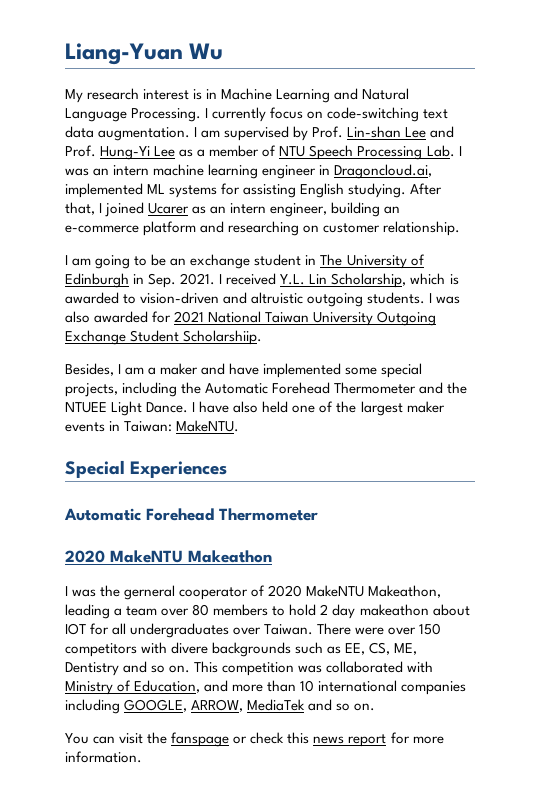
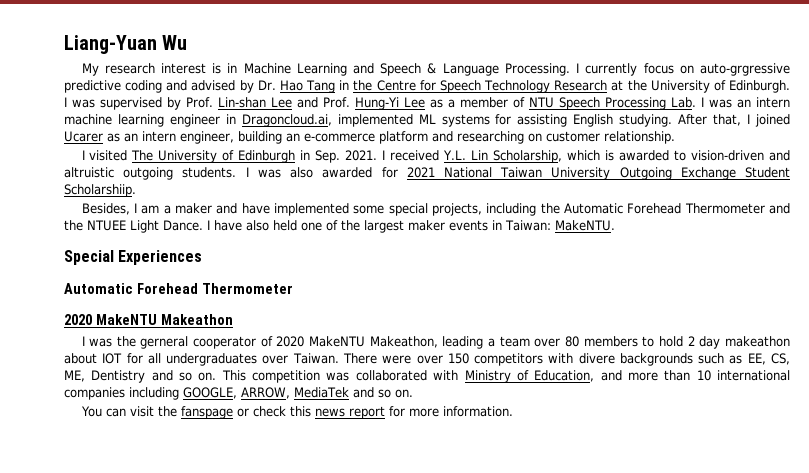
[362,88,410,100] Natural -> [380,63,437,76] Speech &
[327,107,449,122] [65,126,221,141] code-switching text data augmentation. I am -> [700,63,791,76] [64,80,791,93] [64,97,96,108] auto-grgressive predictive coding and advised by Dr. Hao Tang in the Centre for Speech Technology Research at the University of Edinburgh. I was
[72,254,317,269] am going to be an exchange student in -> [89,150,128,161] visited

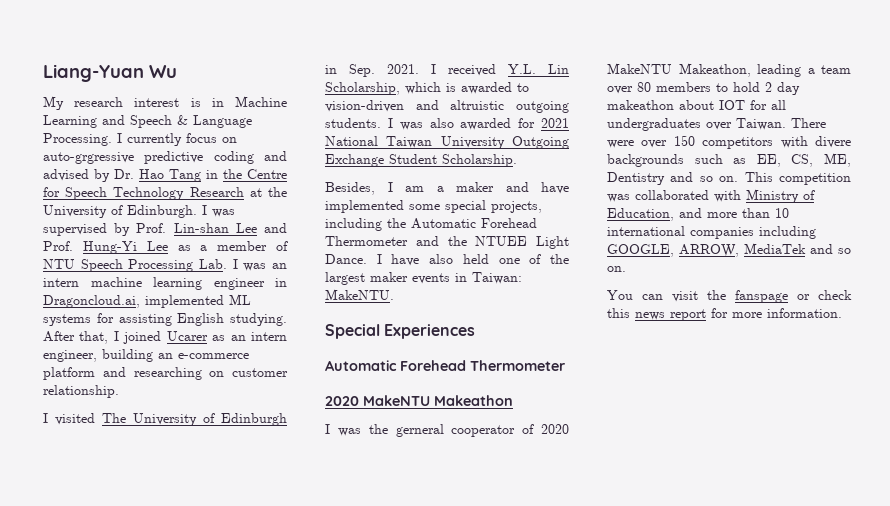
[64,184,136,197] Scholarshiip. -> [442,154,517,167] Scholarship.

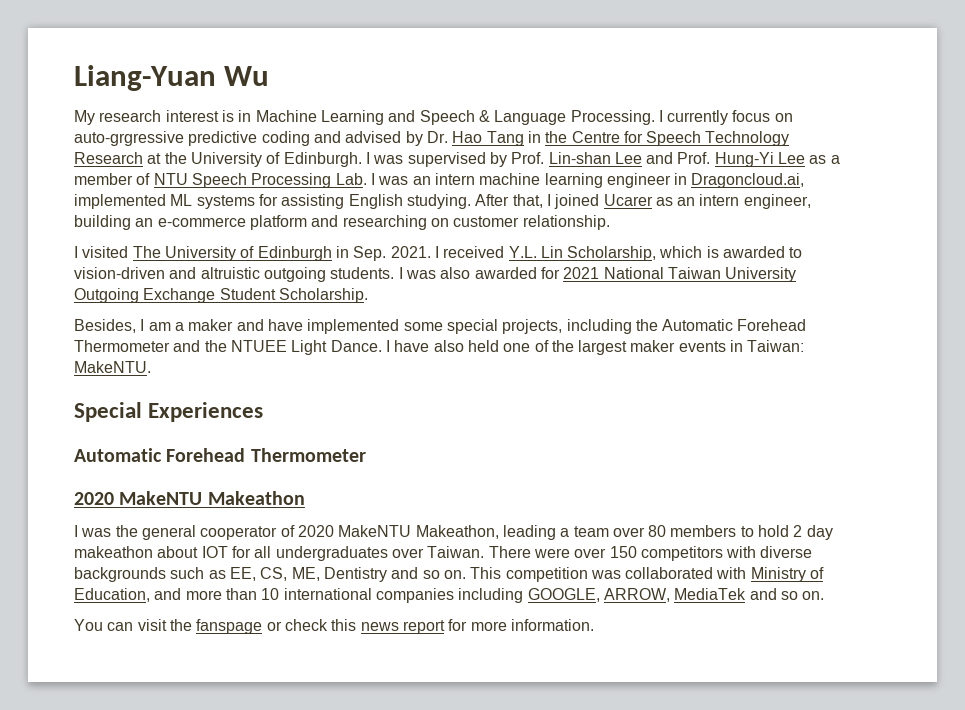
[395,424,444,437] gerneral -> [141,525,196,540] general
[815,136,851,148] divere -> [760,546,813,558] diverse

